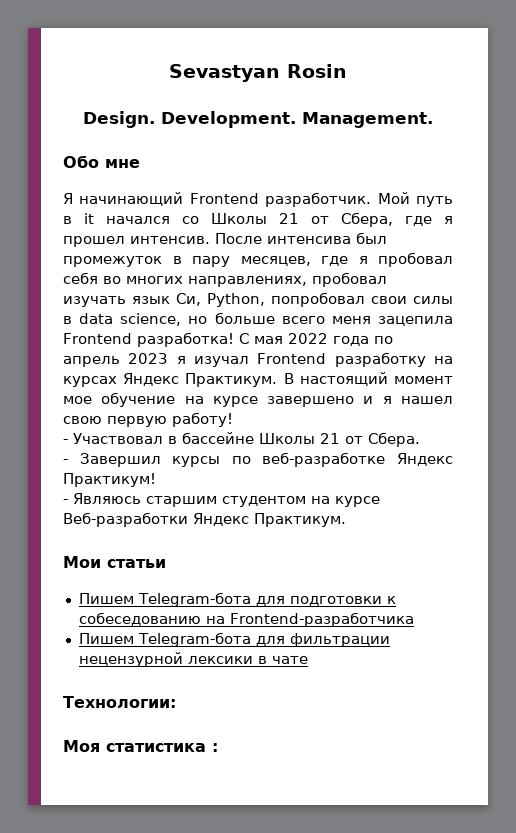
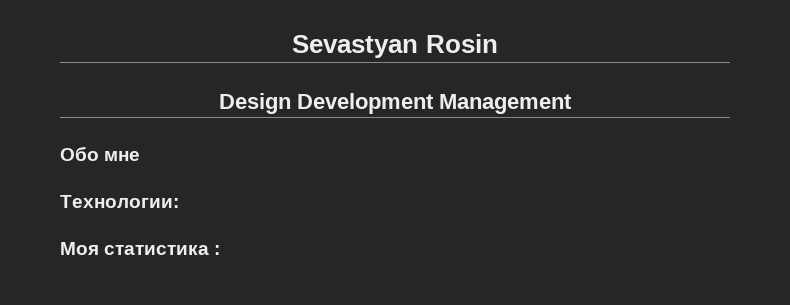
[83,111,433,128] Design. Development. Management. -> [219,93,572,114] Design Development Management
[63,192,453,207] [63,212,453,227] [63,232,387,247] [63,252,453,267] [63,272,387,287] [63,292,453,307] [63,312,453,326] [63,332,393,347] [63,352,453,367] [63,372,453,387] [63,392,453,407] [63,412,233,427] [63,432,420,447] [63,452,453,467] [63,473,156,487] [63,493,380,507] [63,512,346,527] [63,556,166,568] [78,592,396,607] [78,612,414,627] [78,632,390,647] [78,652,308,667] // Я начинающий Frontend разработчик. Мой путь в it начался со Школы 21 от Сбера, где я прошел интенсив. После интенсива был промежуток в пару месяцев, где я пробовал себя во многих направлениях, пробовал изучать язык Си, Python, попробовал свои силы в data science, но больше всего меня зацепила Frontend разработка! С мая 2022 года по апрель 2023 я изучал Frontend разработку на курсах Яндекс Практикум. В настоящий момент мое обучение на курсе завершено и я нашел свою первую работу! // - Участвовал в бассейне Школы 21 от Сбера. // - Завершил курсы по веб-разработке Яндекс Практикум! // - Являюсь старшим студентом на курсе Веб-разработки Яндекс Практикум. // Мои статьи // Пишем Telegram-бота для подготовки к собеседованию на Frontend-разработчика // Пишем Telegram-бота для фильтрации нецензурной лексики в чате -> (141, 156) none

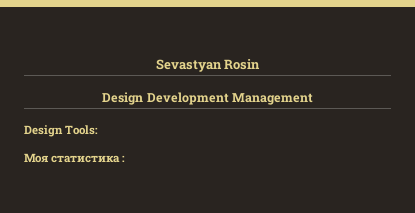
[60,146,141,161] [60,195,179,208] Обо мне // Технологии: -> [24,125,99,137] Design Tools:

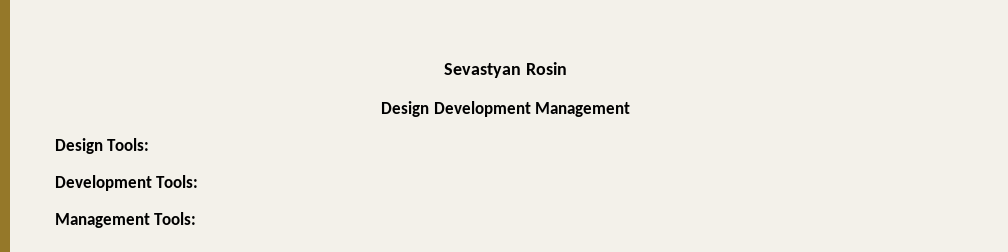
[24,153,126,163] Моя статистика : -> [55,175,199,191] [55,212,197,228] Development Tools: // Management Tools:

